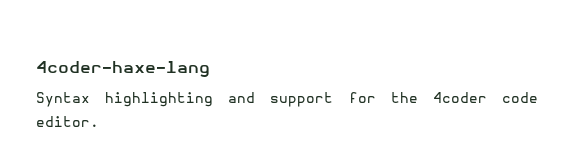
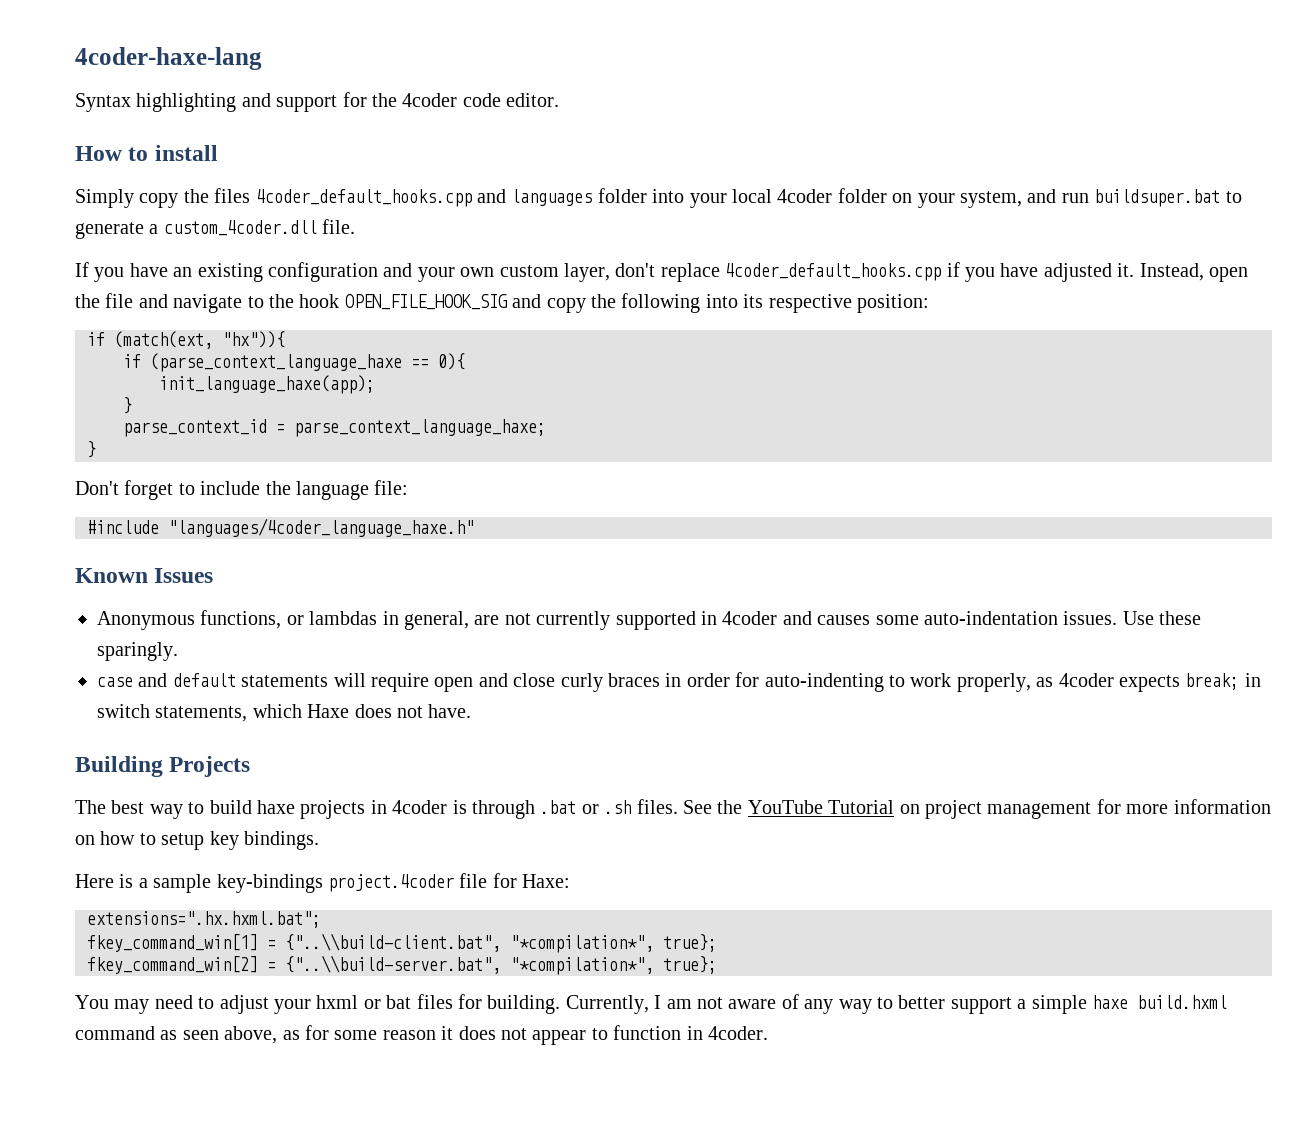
(99, 121) none -> [75,145,218,161] [75,188,1242,208] [75,219,356,239] [75,262,1248,282] [75,293,929,313] [87,331,285,349] [123,353,465,372] [159,375,375,394] [123,397,132,414] [123,419,546,437] [87,441,96,458] [75,480,409,500] [87,518,474,537] [75,568,214,583] [97,610,1202,630] [97,642,178,661] [97,672,1261,692] [97,704,472,722] [75,756,251,777] [75,799,1271,819] [75,831,319,850] [75,873,571,893] [87,911,321,928] [87,933,717,953] [87,955,717,975] [75,994,1227,1014] [75,1025,768,1045] // How to install // Simply copy the files 4coder_default_hooks.cpp and languages folder into your local 4coder folder on your system, and run buildsuper.bat to generate a custom_4coder.dll file. // If you have an existing configuration and your own custom layer, don't replace 4coder_default_hooks.cpp if you have adjusted it. Instead, open the file and navigate to the hook OPEN_FILE_HOOK_SIG and copy the following into its respective position: // if (match(ext, "hx")){ // if (parse_context_language_haxe == 0){ // init_language_haxe(app); // } // parse_context_id = parse_context_language_haxe; // } // Don't forget to include the language file: // #include "languages/4coder_language_haxe.h" // Known Issues // Anonymous functions, or lambdas in general, are not currently supported in 4coder and causes some auto-indentation issues. Use these sparingly. // case and default statements will require open and close curly braces in order for auto-indenting to work properly, as 4coder expects break; in switch statements, which Haxe does not have. // Building Projects // The best way to build haxe projects in 4coder is through .bat or .sh files. See the YouTube Tutorial on project management for more information on how to setup key bindings. // Here is a sample key-bindings project.4coder file for Haxe: // extensions=".hx.hxml.bat"; // fkey_command_win[1] = {"..\\build-client.bat", "*compilation*", true}; // fkey_command_win[2] = {"..\\build-server.bat", "*compilation*", true}; // You may need to adjust your hxml or bat files for building. Currently, I am not aware of any way to better support a simple haxe build.hxml command as seen above, as for some reason it does not appear to function in 4coder.

